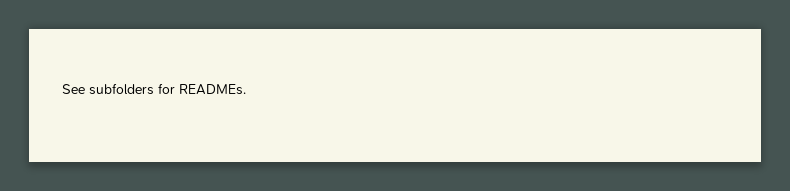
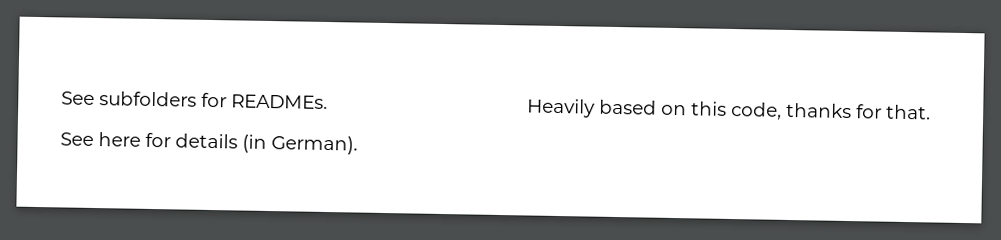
(246, 89) none -> [60,132,358,155] [527,98,931,120] // See here for details (in German). // Heavily based on this code, thanks for that.

